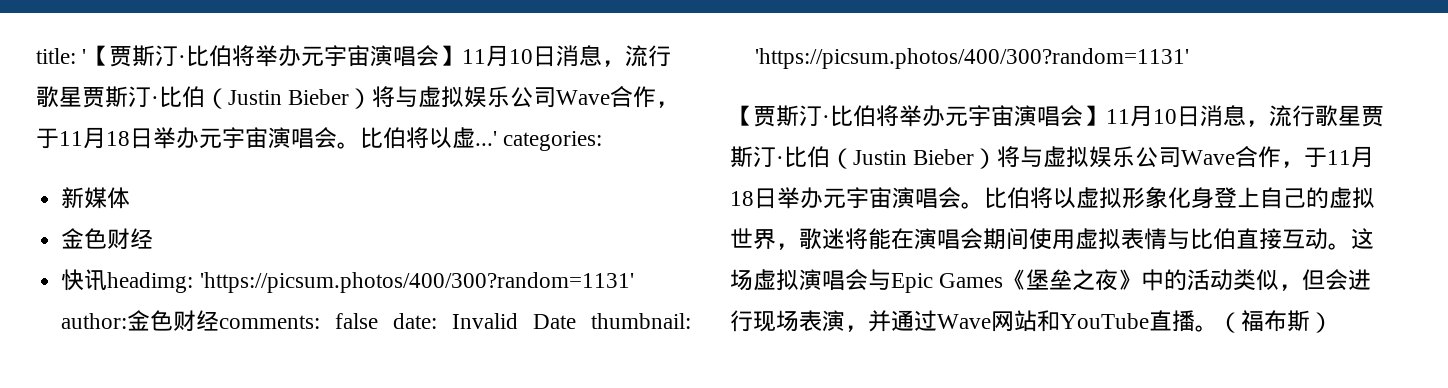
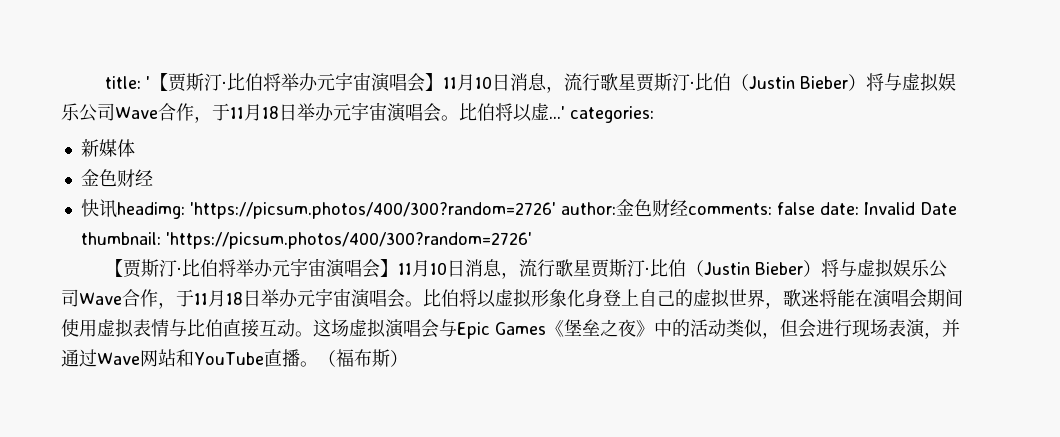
[199,272,634,293] 'https://picsum.photos/400/300?random=1131' -> [189,202,556,219] 'https://picsum.photos/400/300?random=2726'
[755,48,1190,69] 'https://picsum.photos/400/300?random=1131' -> [165,232,532,249] 'https://picsum.photos/400/300?random=2726'

